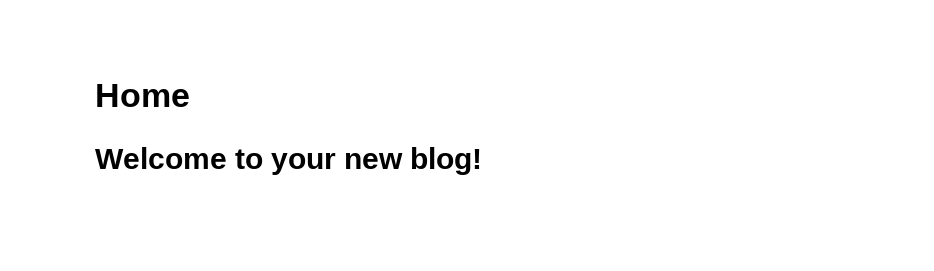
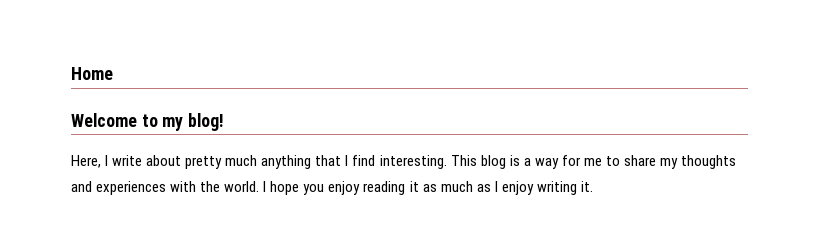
[271,153,404,175] your new -> [162,117,184,131] my
(483, 161) none -> [71,155,737,169] [71,181,593,195] // Here, I write about pretty much anything that I find interesting. This blog is a way for me to share my thoughts and experiences with the world. I hope you enjoy reading it as much as I enjoy writing it.

